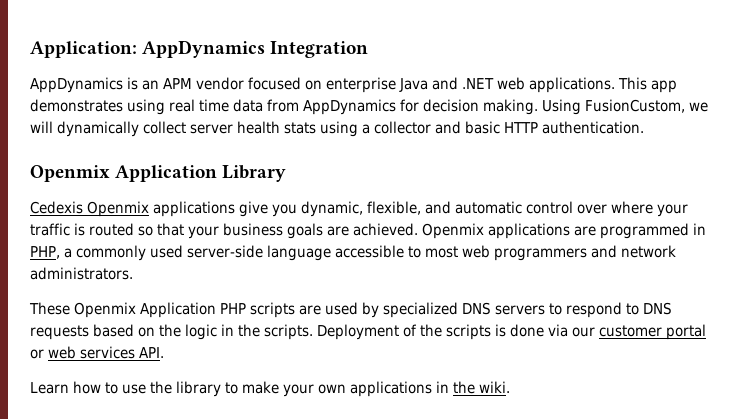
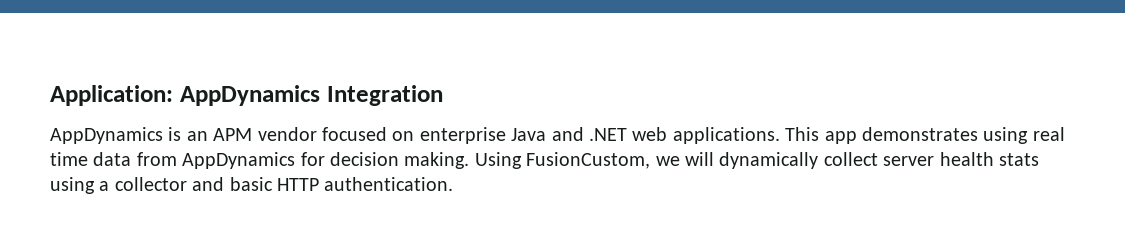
[30,165,287,182] [30,201,688,217] [30,223,706,239] [30,245,676,261] [30,267,133,280] [29,302,672,318] [30,324,706,340] [30,346,164,359] [30,381,510,397] // Openmix Application Library // Cedexis Openmix applications give you dynamic, flexible, and automatic control over where your traffic is routed so that your business goals are achieved. Openmix applications are programmed in PHP, a commonly used server-side language accessible to most web programmers and network administrators. // These Openmix Application PHP scripts are used by specialized DNS servers to respond to DNS requests based on the logic in the scripts. Deployment of the scripts is done via our customer portal or web services API. // Learn how to use the library to make your own applications in the wiki. -> (454, 184) none

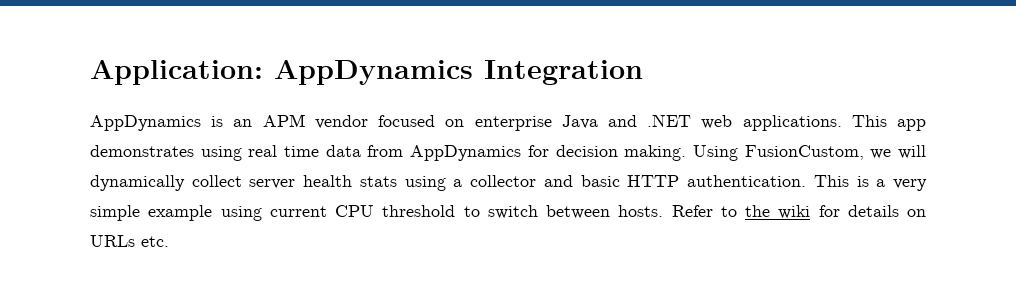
(454, 184) none -> [813,175,928,191] [90,205,926,221] [90,235,169,247] This is a very simple example using current CPU threshold to switch between hosts. Refer to the wiki for details on URLs etc.

